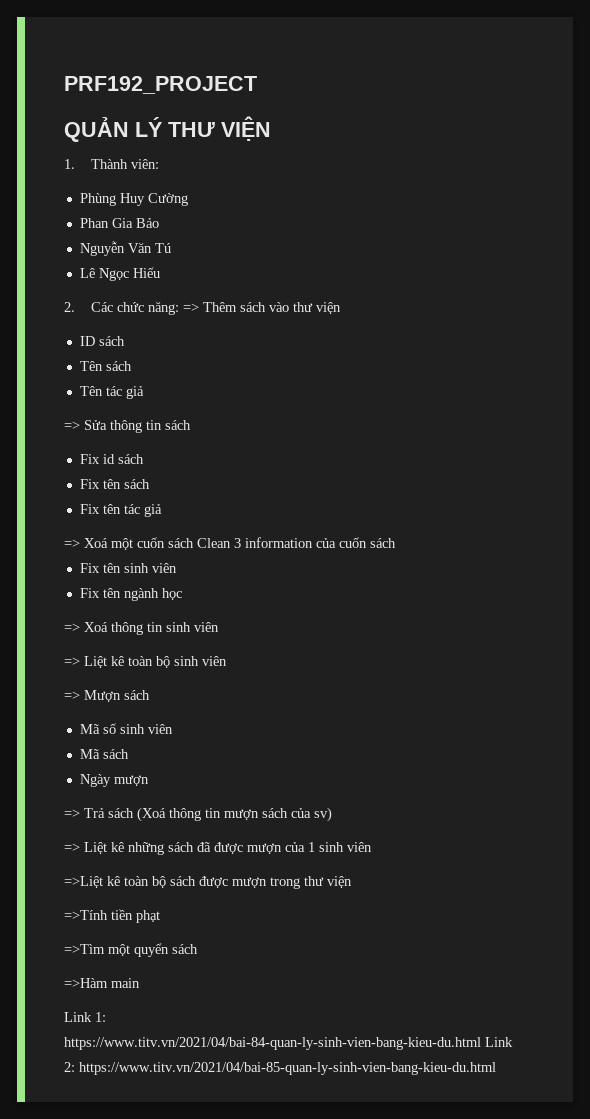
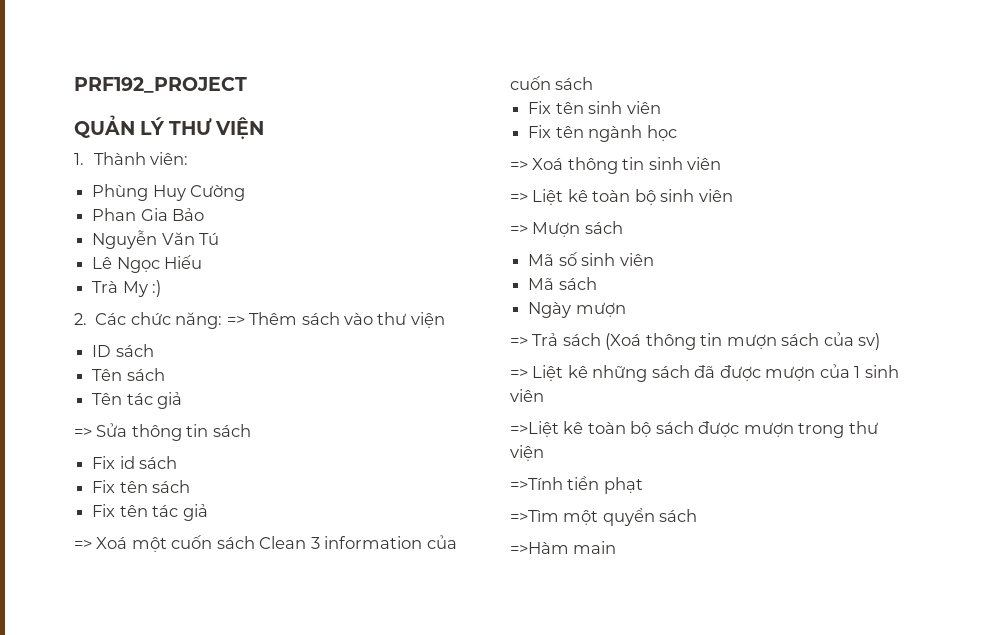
(160, 272) none -> [92,280,162,297] // Trà My :)
[64,1012,106,1022] [64,1037,513,1050] [64,1062,496,1075] // Link 1: https://www.titv.vn/2021/04/bai-84-quan-ly-sinh-vien-bang-kieu-du.html Link 2: https://www.titv.vn/2021/04/bai-85-quan-ly-sinh-vien-bang-kieu-du.html -> (617, 547) none

